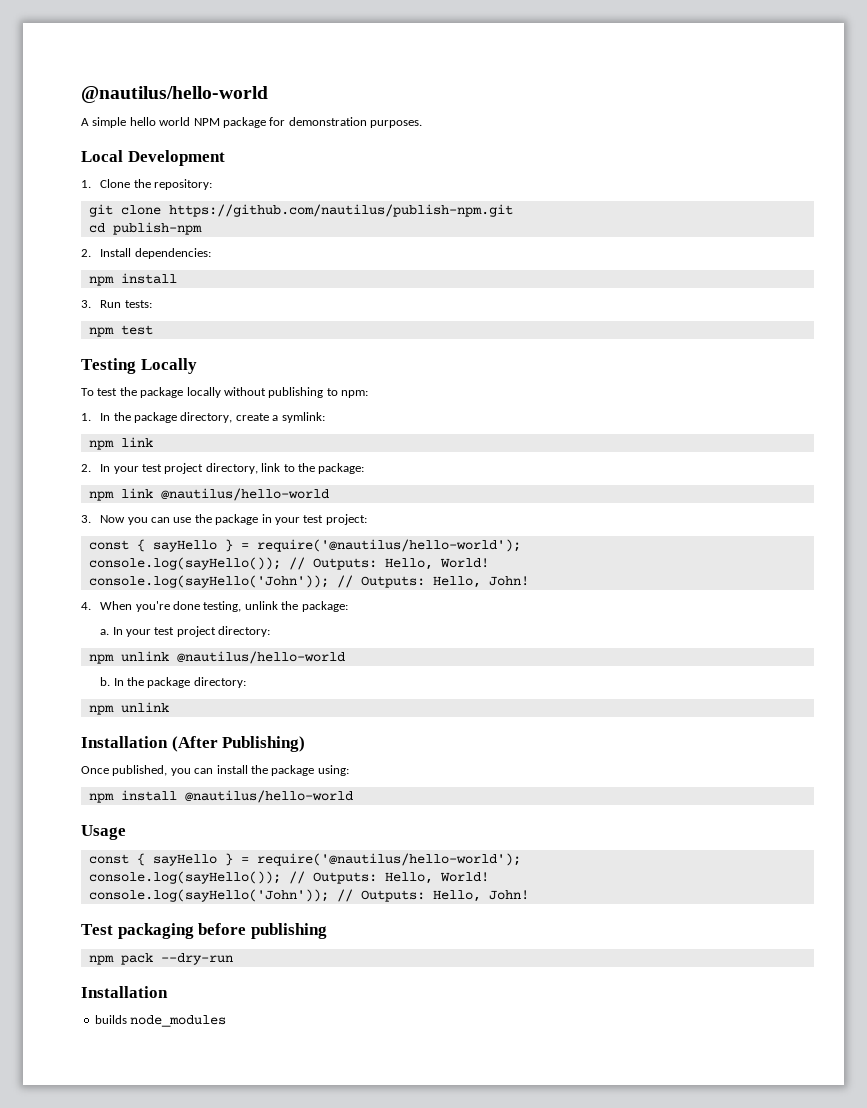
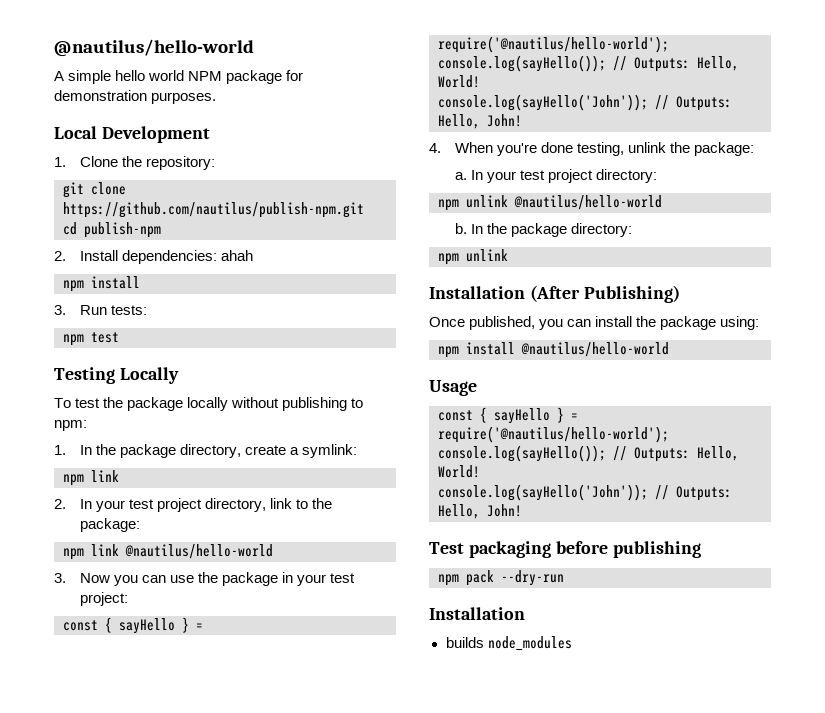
(211, 253) none -> [220,250,253,261] ahah

